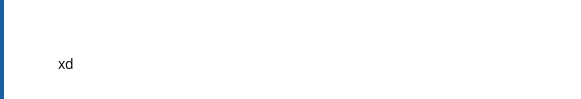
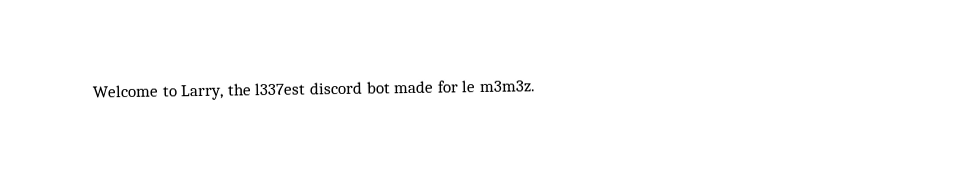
[58,58,74,69] xd -> [92,80,535,101] Welcome to Larry, the l337est discord bot made for le m3m3z.

